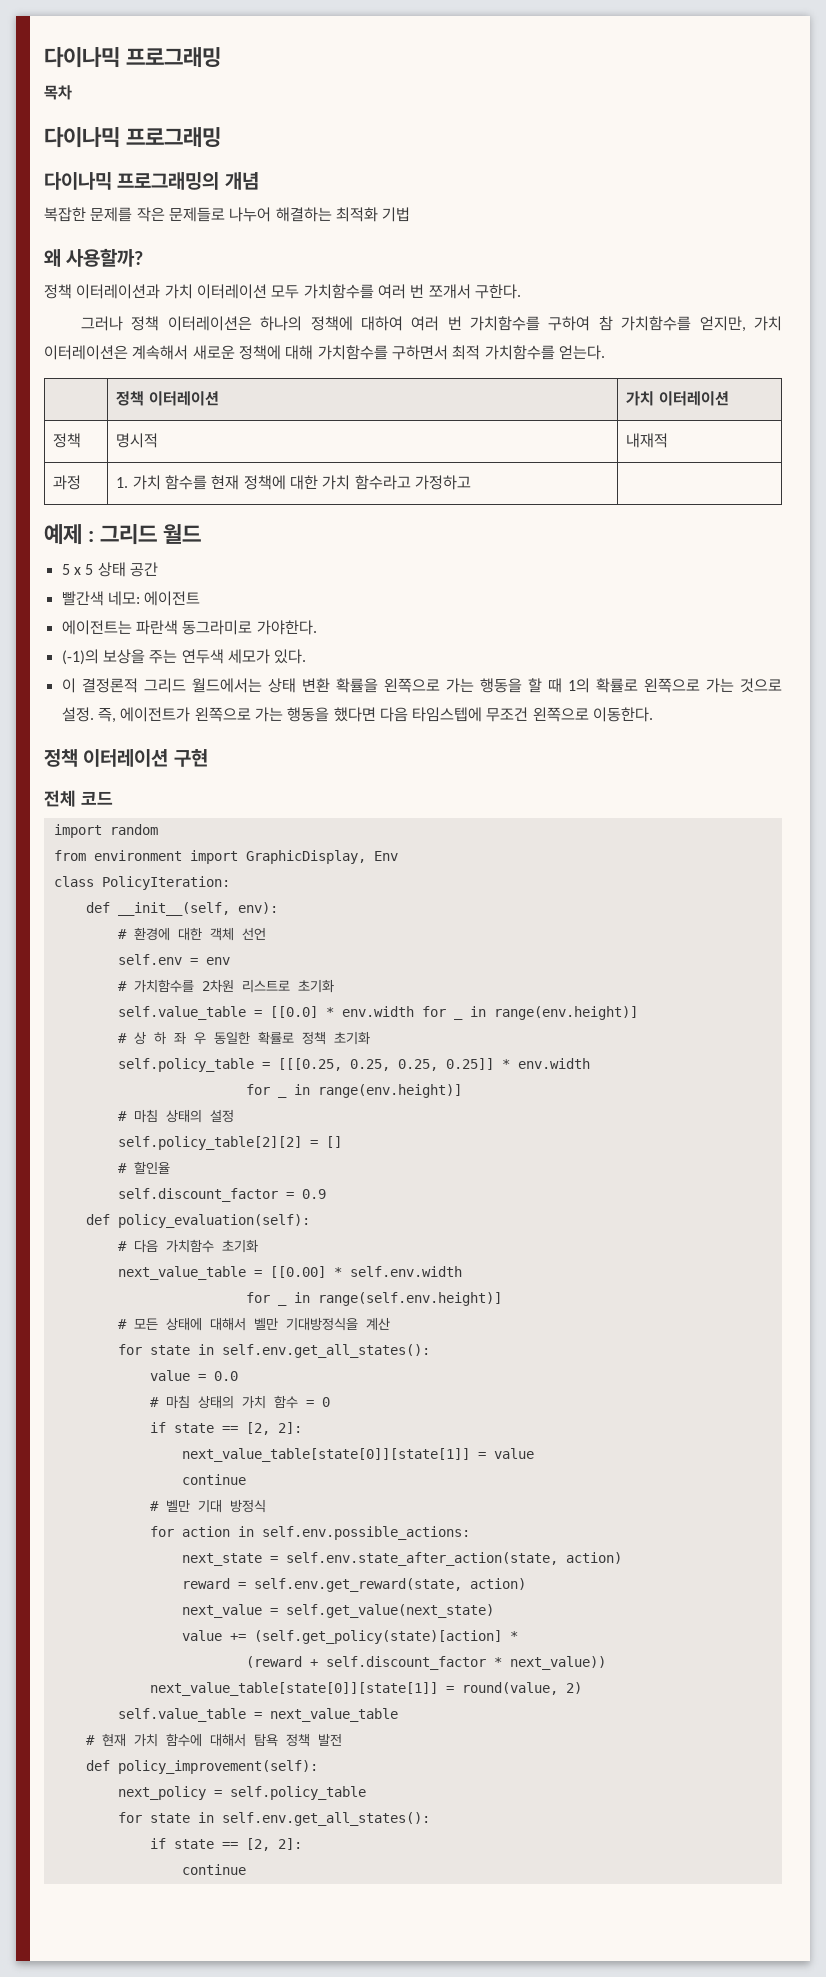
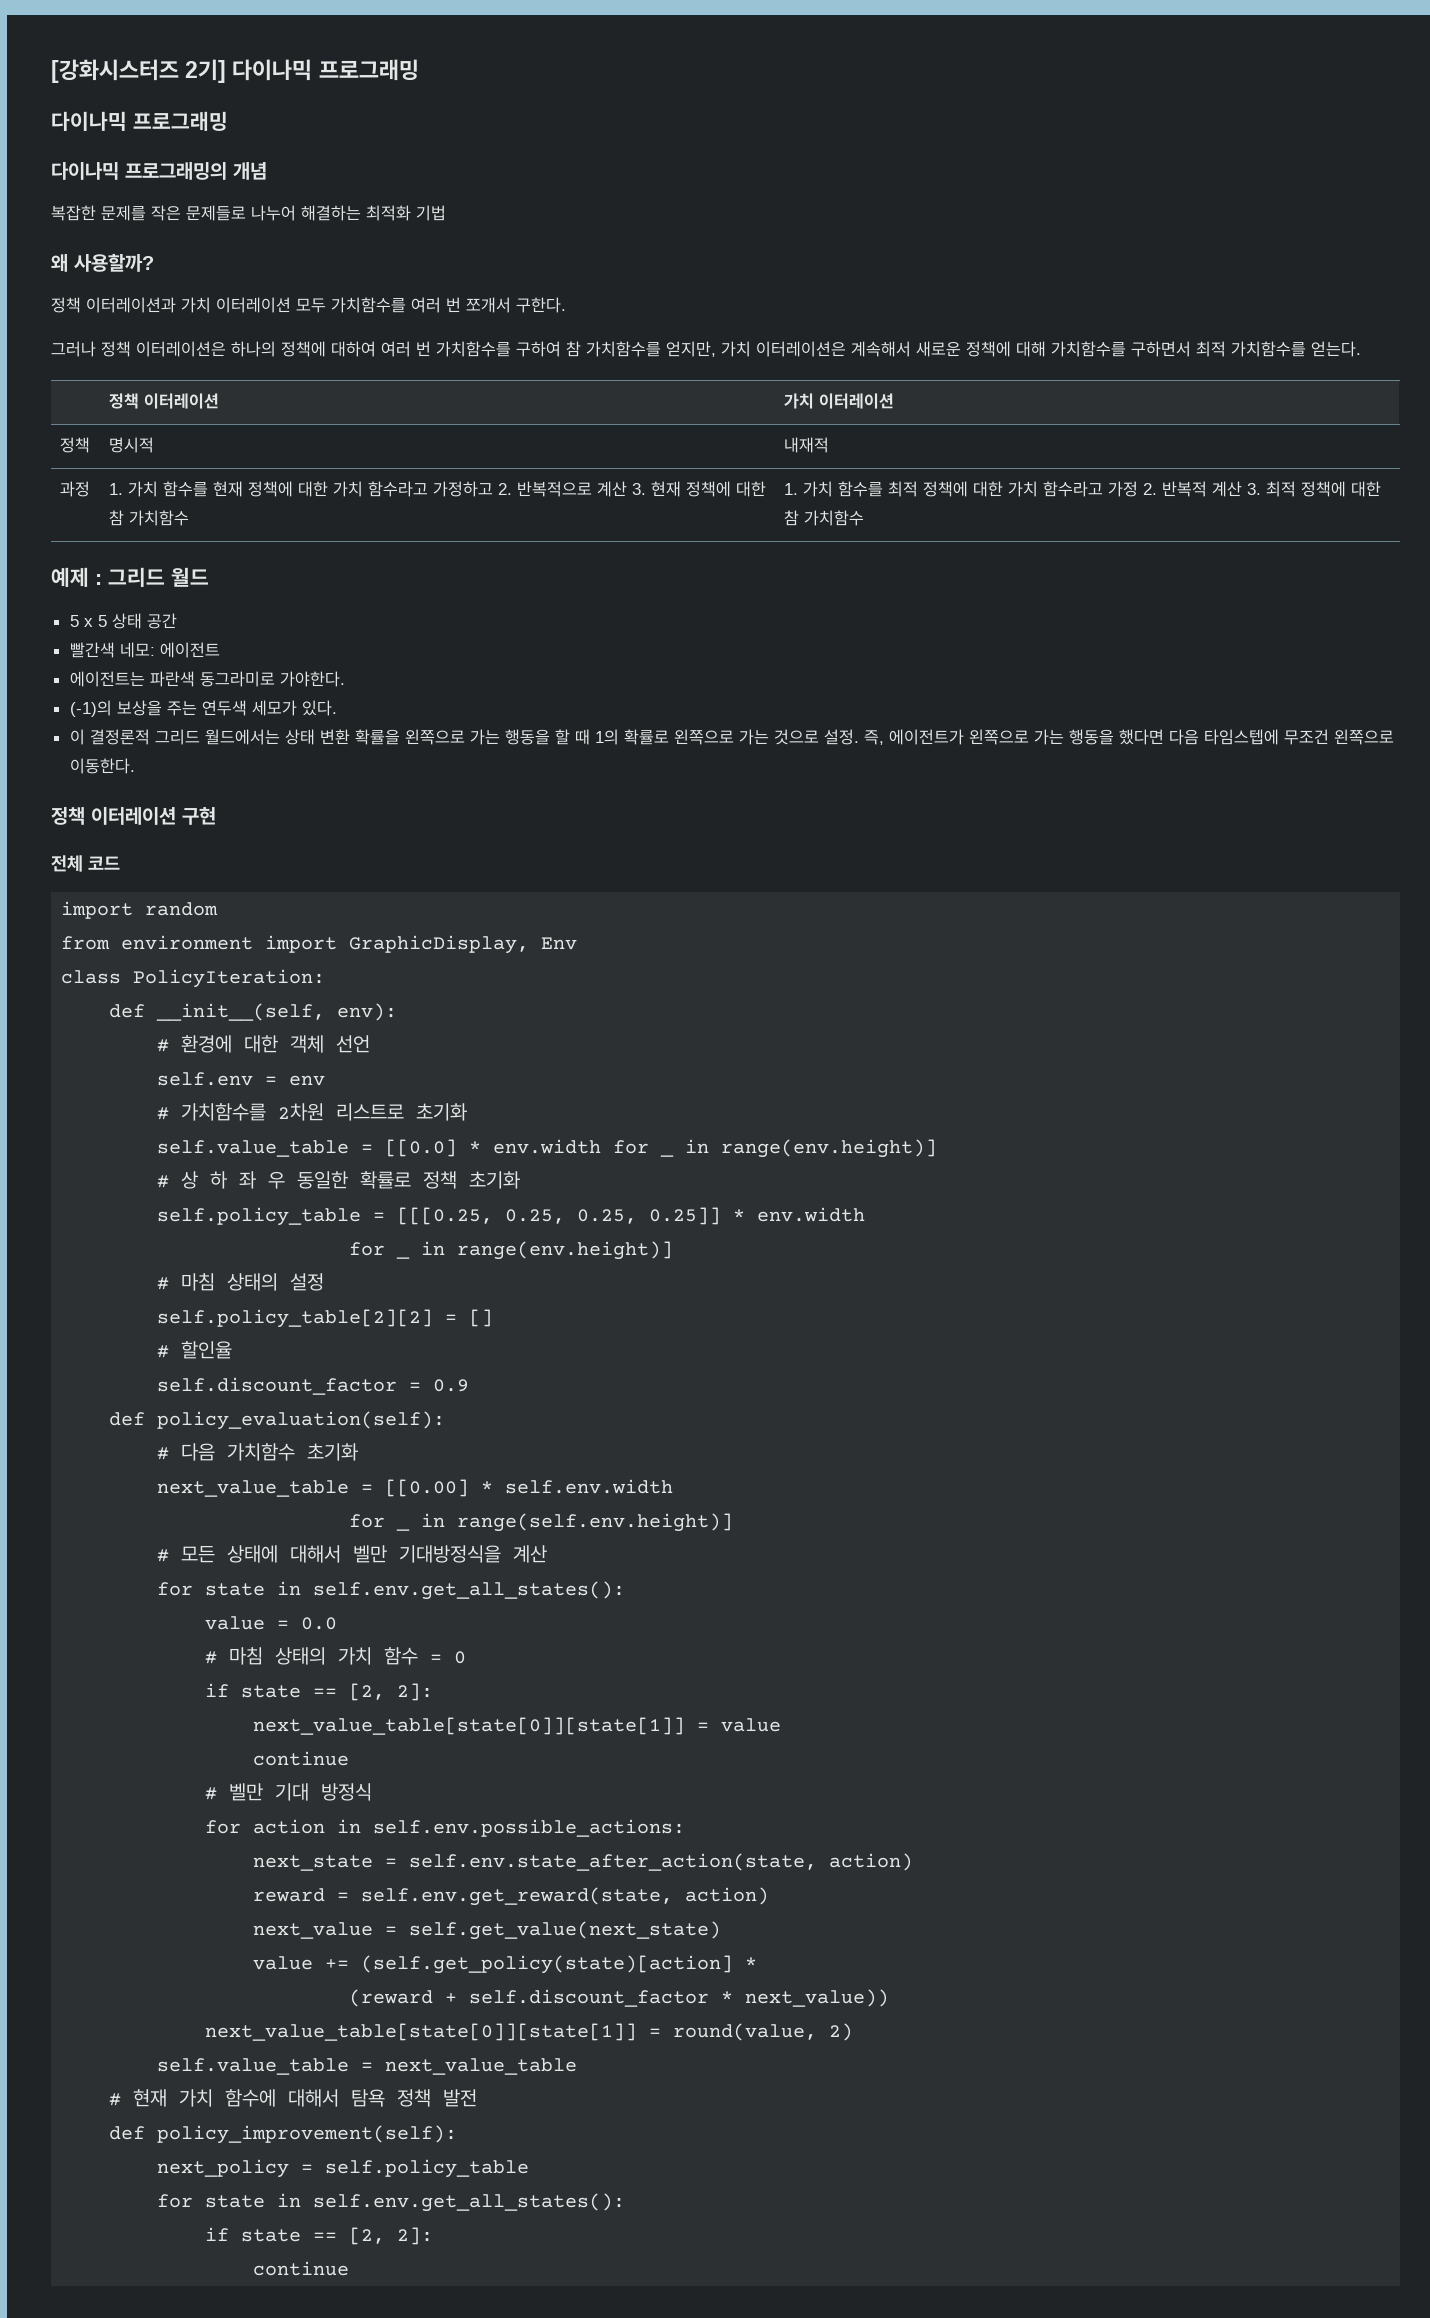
[44,47,222,68] [44,85,72,100] 다이나믹 프로그래밍 // 목차 -> [51,59,419,83] [강화시스터즈 2기] 다이나믹 프로그래밍
(472, 482) | -> [498,481,767,497] [109,510,190,526] [784,481,1382,497] [784,510,865,526] 2. 반복적으로 계산 3. 현재 정책에 대한 참 가치함수 | 1. 가치 함수를 최적 정책에 대한 가치 함수라고 가정 2. 반복적 계산 3. 최적 정책에 대한 참 가치함수

